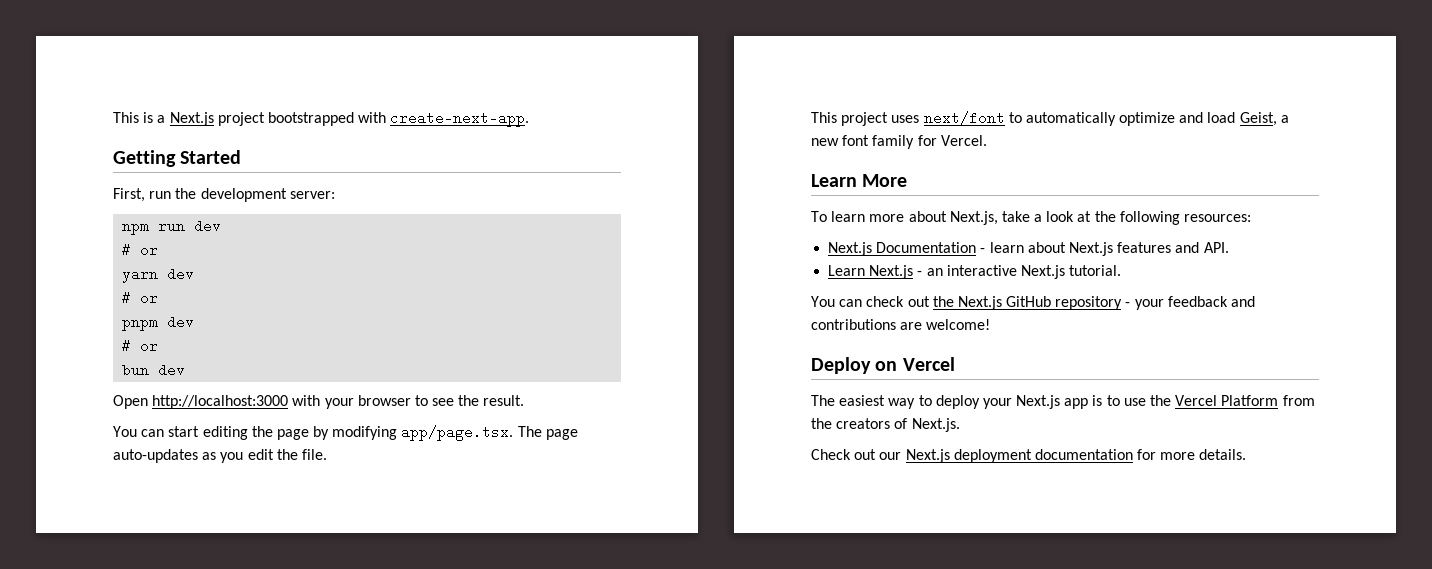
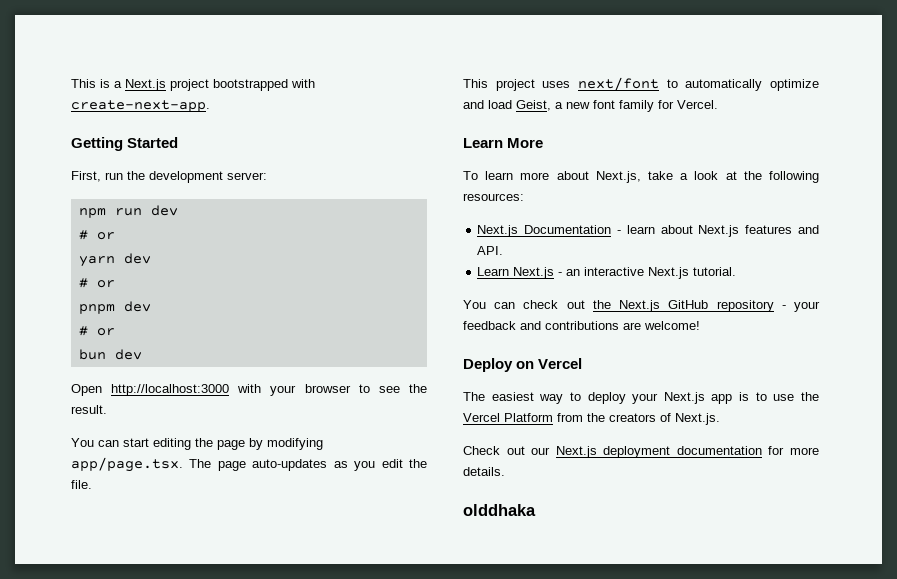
(1247, 454) none -> [463,504,536,516] // olddhaka

